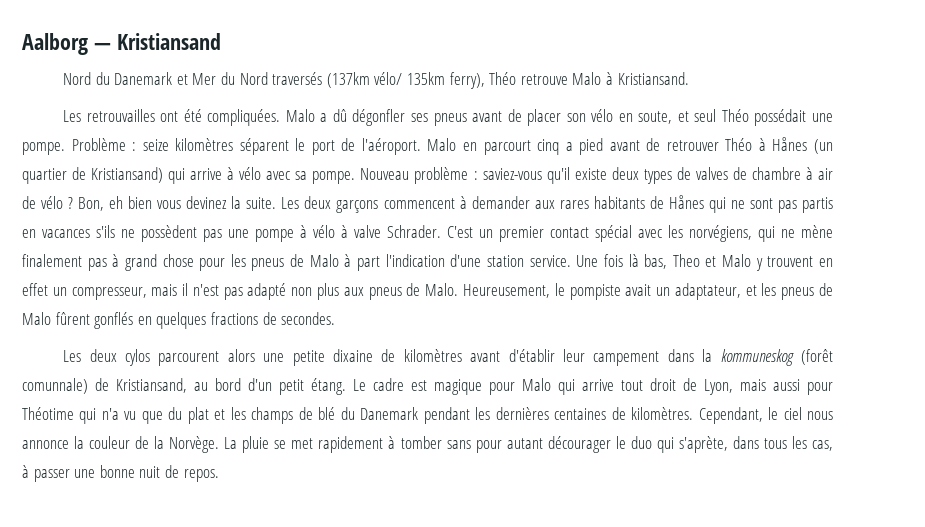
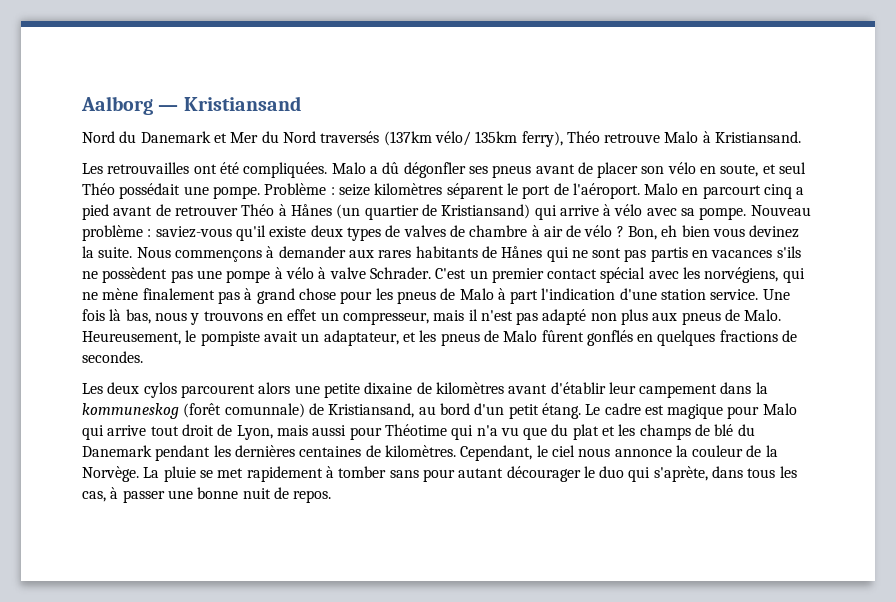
[281,196,455,213] Les deux garçons commencent -> [136,247,262,262] Nous commençons
[672,254,814,271] Theo et Malo y trouvent -> [154,311,263,325] nous y trouvons

